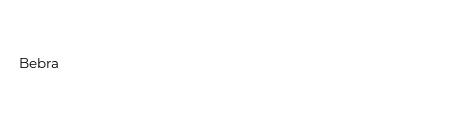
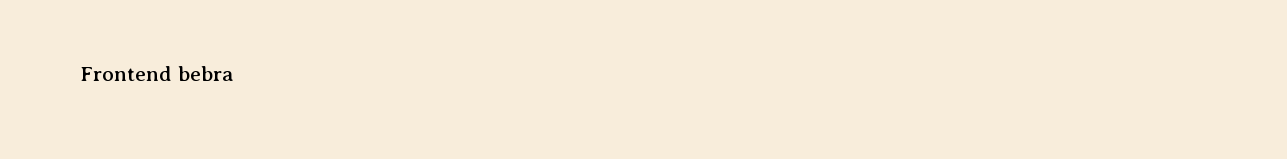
[19,58,59,68] Bebra -> [80,66,234,81] Frontend bebra

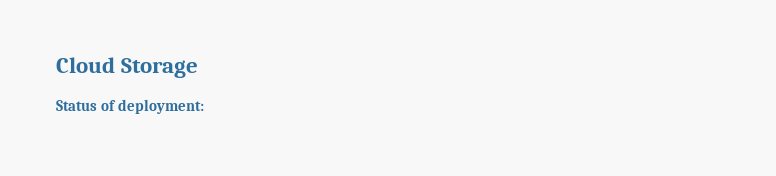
[80,66,234,81] Frontend bebra -> [56,57,199,78] [56,99,205,114] Cloud Storage // Status of deployment:

